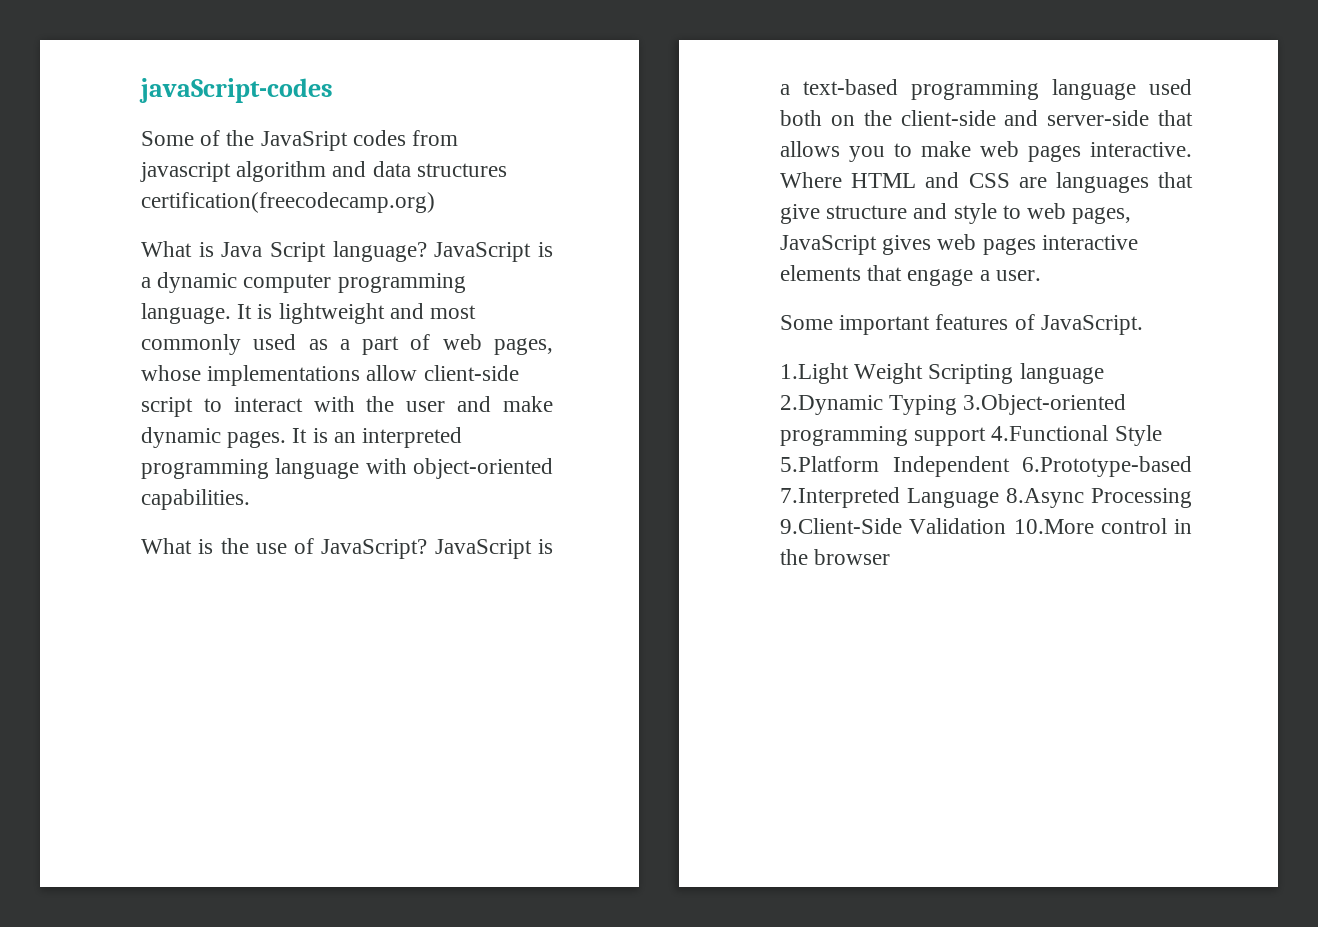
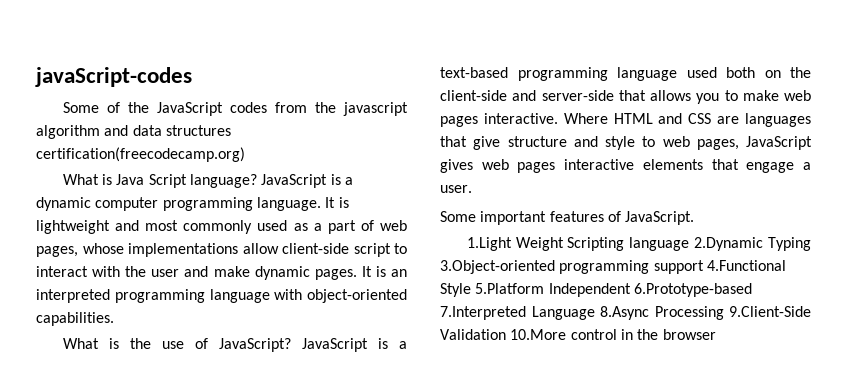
[260,131,348,151] JavaSript -> [156,102,223,116] JavaScript
(459, 138) none -> [314,102,336,113] the

